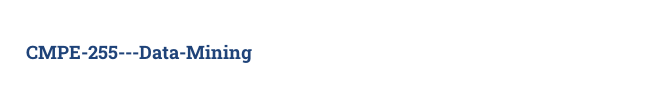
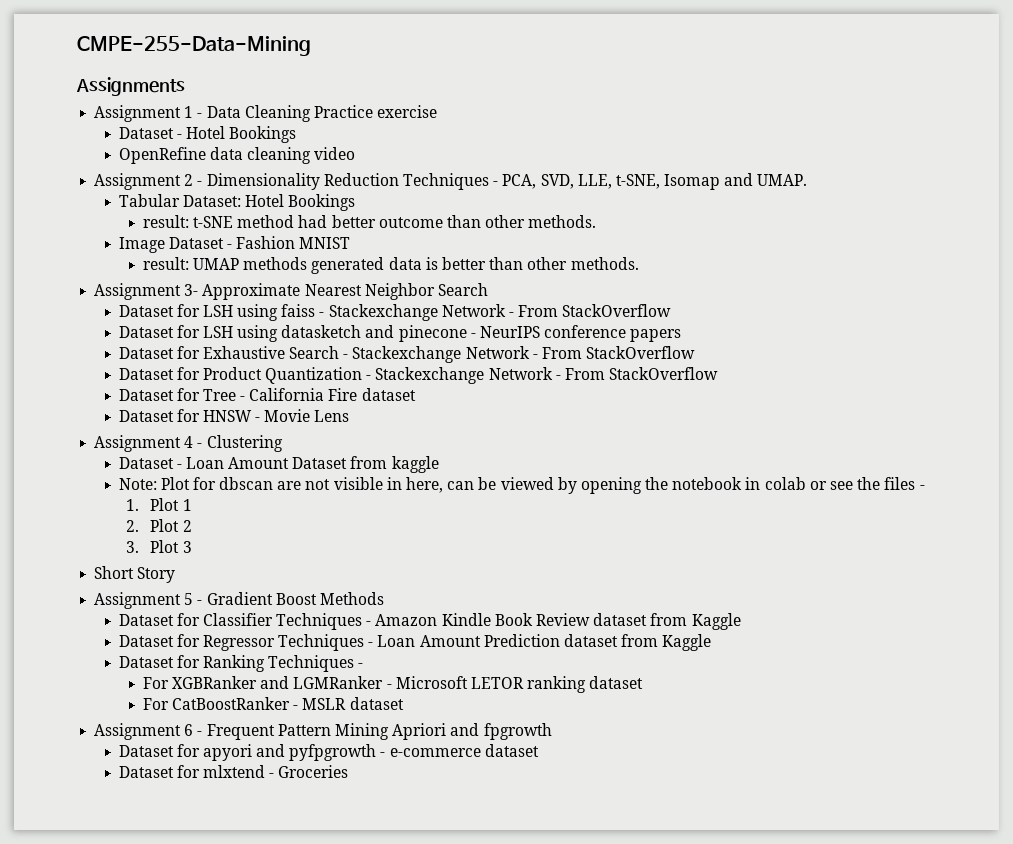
[26,44,252,63] CMPE-255---Data-Mining -> [77,36,311,56] [76,77,185,96] [94,105,438,122] [118,126,297,143] [118,147,356,164] [94,173,808,190] [118,194,356,211] [142,215,597,228] [118,236,351,253] [142,257,639,274] [94,283,488,300] [118,304,672,321] [118,325,682,342] [118,346,696,363] [118,367,719,384] [118,388,416,401] [118,409,350,422] [94,435,283,452] [118,456,439,473] [118,477,925,494] [125,498,192,511] [125,519,192,532] [125,540,192,553] [94,566,176,583] [94,592,384,609] [118,613,741,630] [118,634,712,651] [118,655,364,672] [142,676,644,693] [142,697,404,710] [94,723,552,740] [118,744,539,761] [118,765,349,778] CMPE-255-Data-Mining // Assignments // Assignment 1 - Data Cleaning Practice exercise // Dataset - Hotel Bookings // OpenRefine data cleaning video // Assignment 2 - Dimensionality Reduction Techniques - PCA, SVD, LLE, t-SNE, Isomap and UMAP. // Tabular Dataset: Hotel Bookings // result: t-SNE method had better outcome than other methods. // Image Dataset - Fashion MNIST // result: UMAP methods generated data is better than other methods. // Assignment 3- Approximate Nearest Neighbor Search // Dataset for LSH using faiss - Stackexchange Network - From StackOverflow // Dataset for LSH using datasketch and pinecone - NeurIPS conference papers // Dataset for Exhaustive Search - Stackexchange Network - From StackOverflow // Dataset for Product Quantization - Stackexchange Network - From StackOverflow // Dataset for Tree - California Fire dataset // Dataset for HNSW - Movie Lens // Assignment 4 - Clustering // Dataset - Loan Amount Dataset from kaggle // Note: Plot for dbscan are not visible in here, can be viewed by opening the notebook in colab or see the files - // 1. Plot 1 // 2. Plot 2 // 3. Plot 3 // Short Story // Assignment 5 - Gradient Boost Methods // Dataset for Classifier Techniques - Amazon Kindle Book Review dataset from Kaggle // Dataset for Regressor Techniques - Loan Amount Prediction dataset from Kaggle // Dataset for Ranking Techniques - // For XGBRanker and LGMRanker - Microsoft LETOR ranking dataset // For CatBoostRanker - MSLR dataset // Assignment 6 - Frequent Pattern Mining Apriori and fpgrowth // Dataset for apyori and pyfpgrowth - e-commerce dataset // Dataset for mlxtend - Groceries

